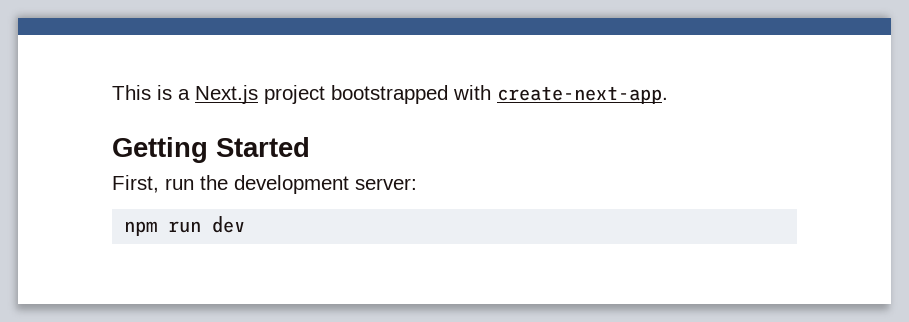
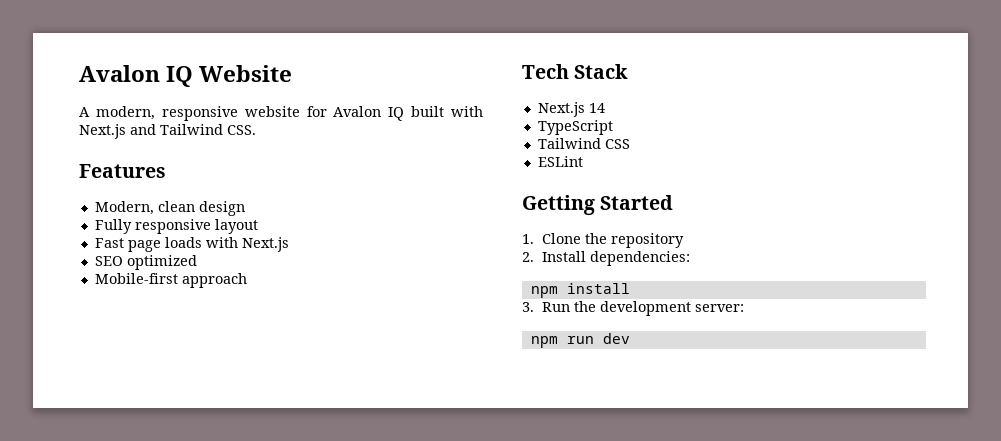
[112,85,668,104] [112,137,310,163] [112,175,194,193] This is a Next.js project bootstrapped with create-next-app. // Getting Started // First, run -> [79,65,293,87] [79,106,483,121] [79,124,256,139] [79,164,166,178] [94,201,245,216] [94,219,258,234] [94,237,289,252] [94,255,197,270] [94,273,247,288] [522,64,629,79] [537,102,605,117] [537,120,613,135] [537,138,630,149] [537,156,583,167] [522,195,674,215] [522,233,684,248] [522,251,690,266] [530,283,630,298] [522,302,570,312] Avalon IQ Website // A modern, responsive website for Avalon IQ built with Next.js and Tailwind CSS. // Features // Modern, clean design // Fully responsive layout // Fast page loads with Next.js // SEO optimized // Mobile-first approach // Tech Stack // Next.js 14 // TypeScript // Tailwind CSS // ESLint // Getting Started // 1. Clone the repository // 2. Install dependencies: // npm install // 3. Run

